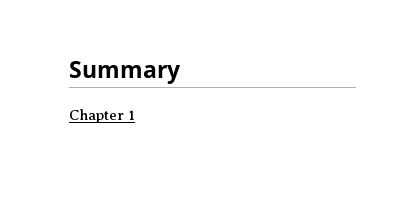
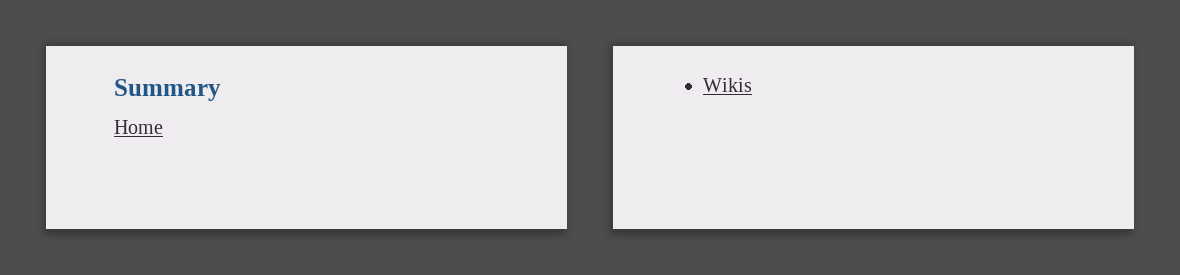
[69,109,136,123] Chapter 1 -> [114,120,163,134] [703,78,752,92] Home // Wikis

